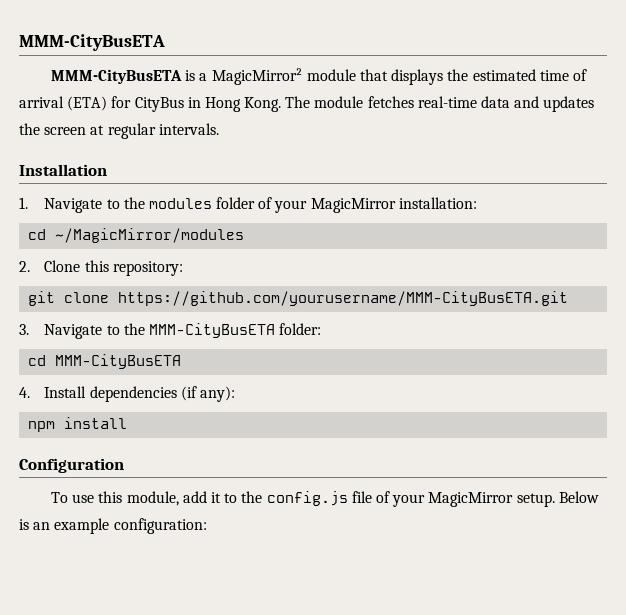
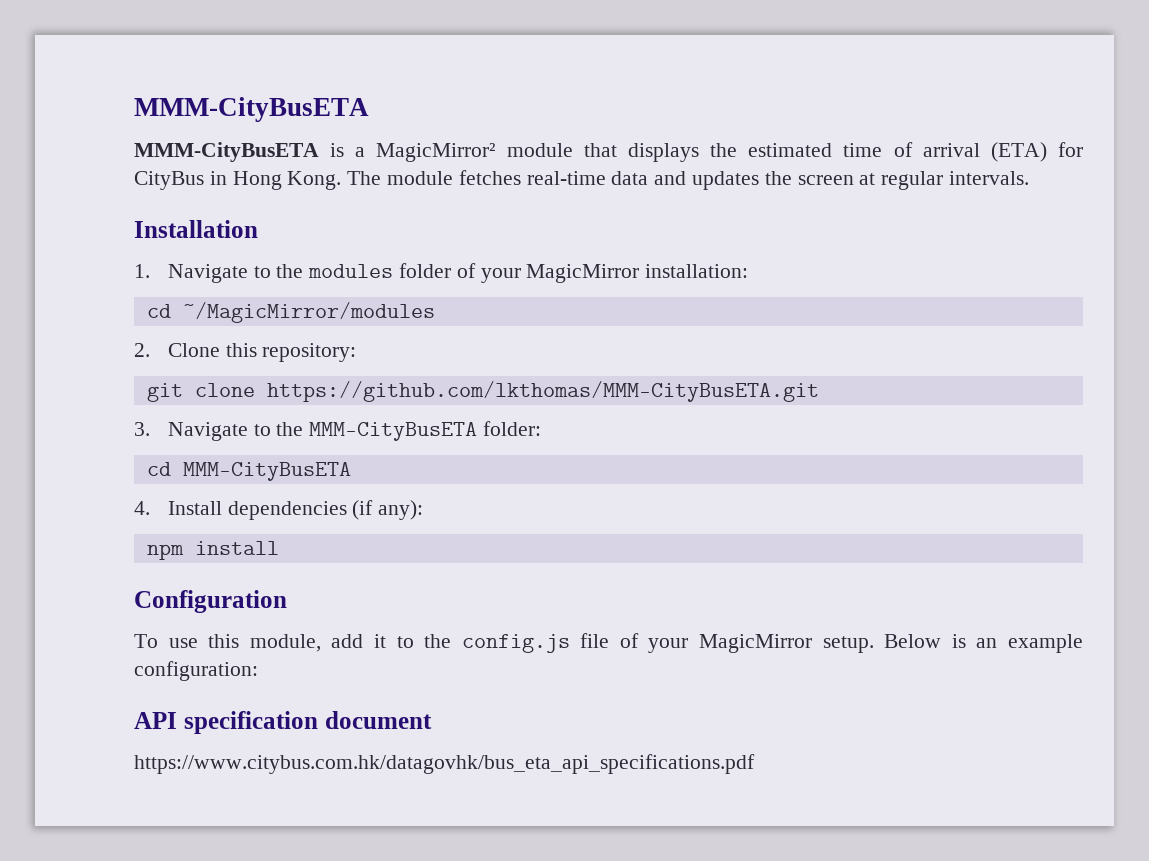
[118,291,569,306] https://github.com/yourusername/MMM-CityBusETA.git -> [266,381,819,402] https://github.com/lkthomas/MMM-CityBusETA.git
(207, 526) none -> [134,711,432,734] [134,754,755,774] // API specification document // https://www.citybus.com.hk/datagovhk/bus_eta_api_specifications.pdf

